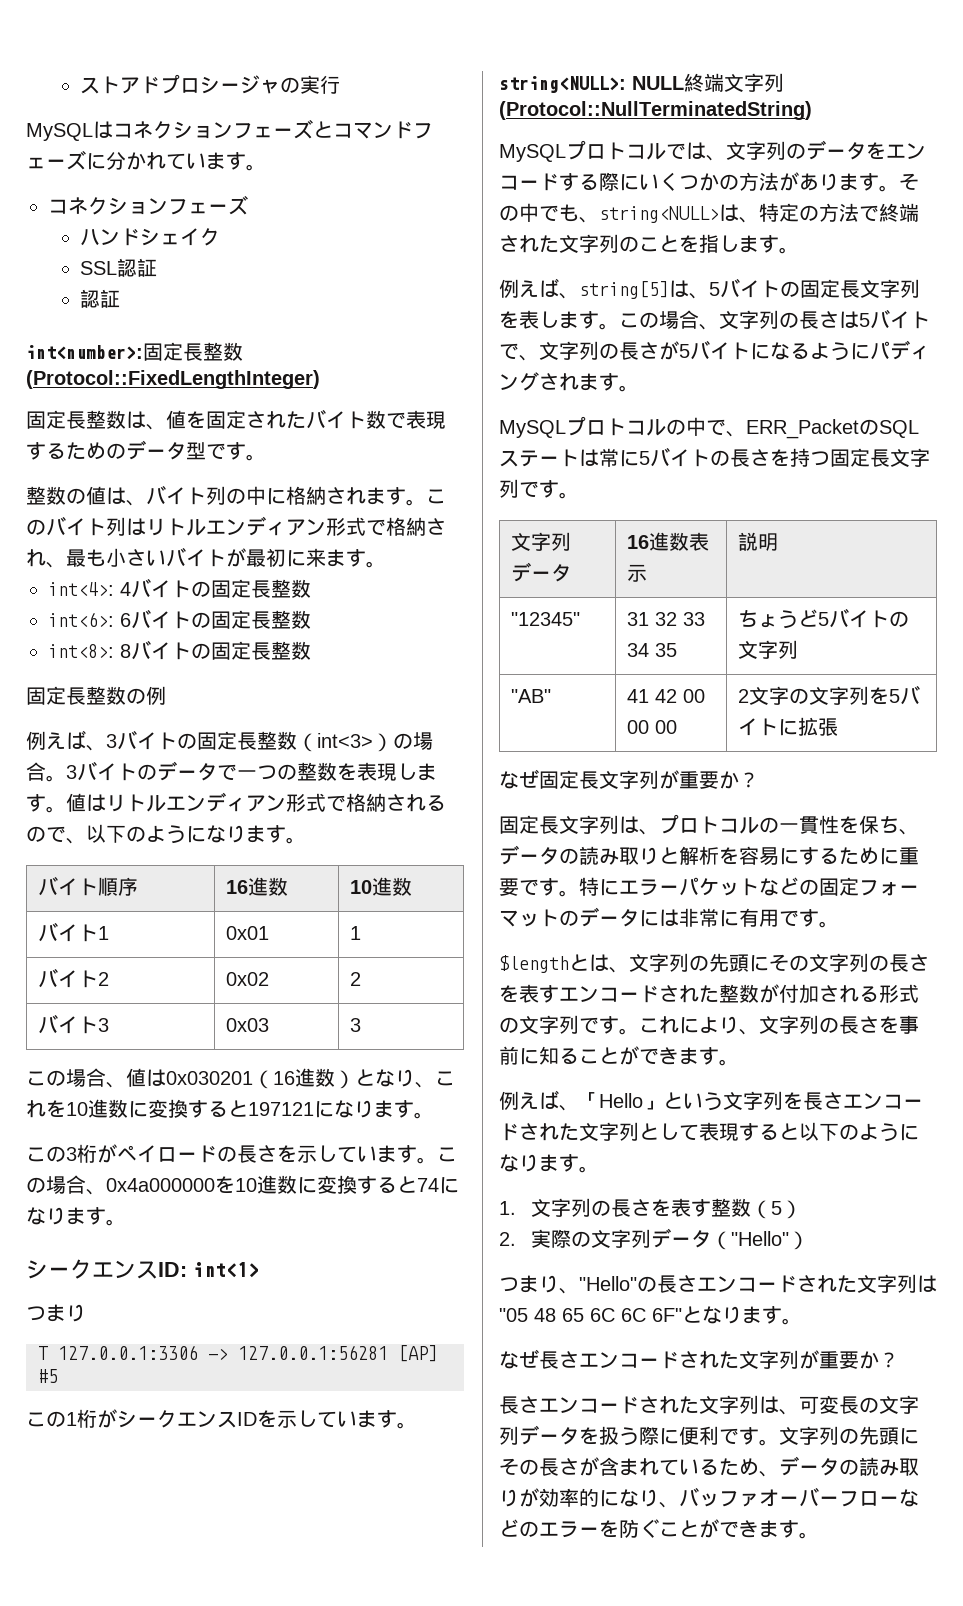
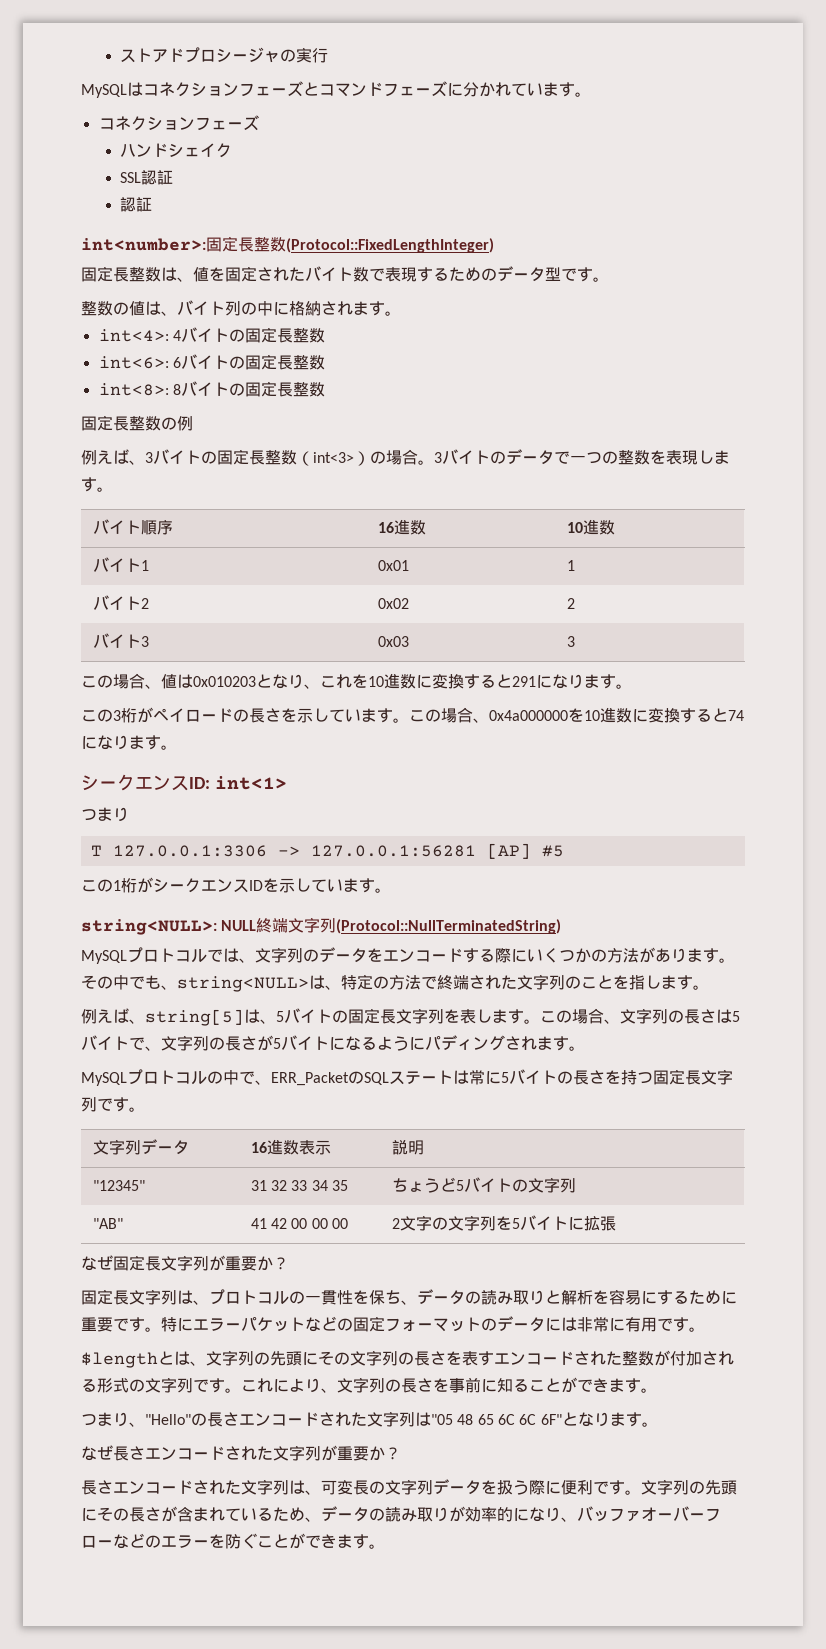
[426,489,446,504] [26,516,446,536] [26,547,386,568] このバイト列はリトルエンディアン形式で格納され、最も小さいバイトが最初に来ます。 -> (401, 313) none
[66,792,446,812] [26,824,306,844] 値はリトルエンディアン形式で格納されるので、以下のようになります。 -> (113, 489) none
[166,1068,355,1089] 0x030201（16進数） -> [193,676,256,687] 0x010203
[248,1102,314,1116] 197121 -> [512,676,536,687] 291
[499,1090,923,1111] [499,1122,919,1142] [499,1154,599,1173] [499,1198,803,1219] [499,1228,810,1250] // 例えば、「Hello」という文字列を長さエンコードされた文字列として表現すると以下のようになります。 // 1.文字列の長さを表す整数（5） // 2.実際の文字列データ（"Hello"） -> (657, 1390) none

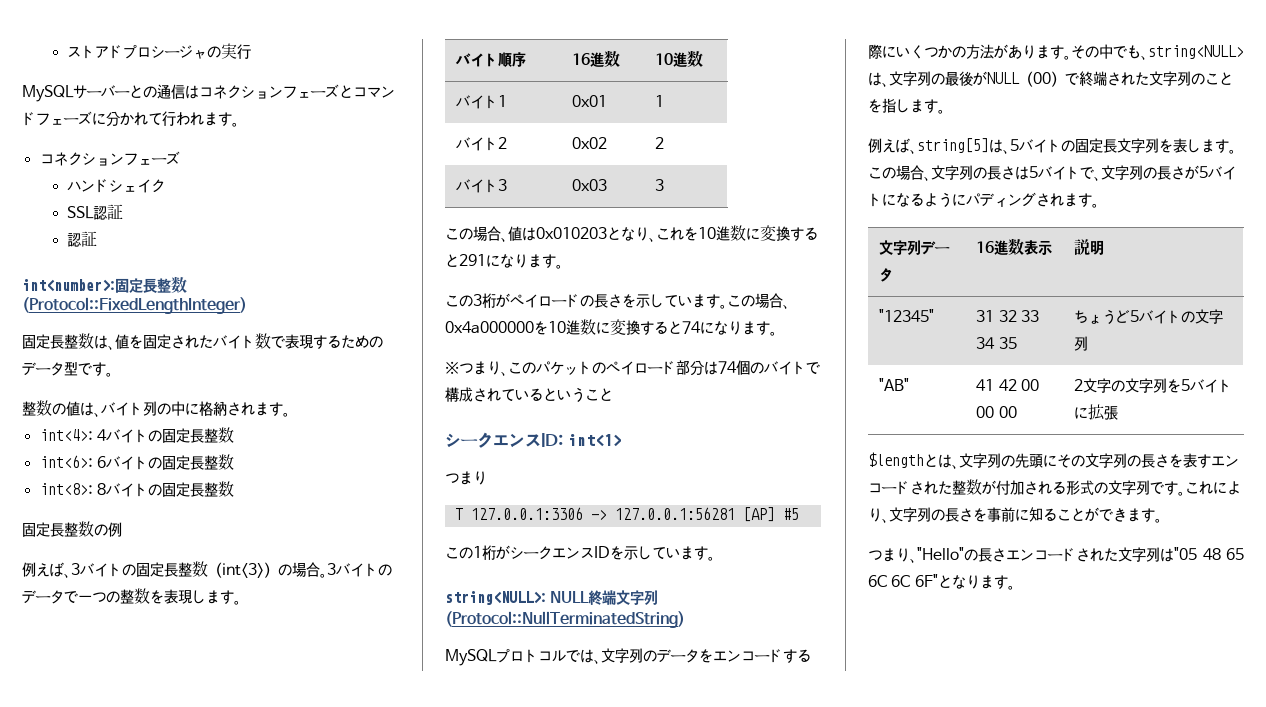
(127, 91) none -> [73,84,185,99] サーバーとの通信
[527,83,543,96] い -> [162,111,204,126] 行われ
(177, 747) none -> [445,360,820,376] [445,387,613,402] // ※つまり、このパケットのペイロード部分は74個のバイトで構成されているということ
[341,974,421,990] 特定の方法 -> [889,71,1065,87] 文字列の最後がNULL（00）
[81,1069,733,1086] [81,1097,145,1112] // MySQLプロトコルの中で、ERR_PacketのSQLステートは常に5バイトの長さを持つ固定長文字列です。 -> (1099, 205) none
[81,1255,289,1271] [81,1289,737,1305] [81,1316,705,1332] // なぜ固定長文字列が重要か？ // 固定長文字列は、プロトコルの一貫性を保ち、データの読み取りと解析を容易にするために重要です。特にエラーパケットなどの固定フォーマットのデータには非常に有用です。 -> (1119, 413) none
[81,1445,401,1461] [81,1479,737,1495] [81,1506,721,1522] [81,1533,385,1549] // なぜ長さエンコードされた文字列が重要か？ // 長さエンコードされた文字列は、可変長の文字列データを扱う際に便利です。文字列の先頭にその長さが含まれているため、データの読み取りが効率的になり、バッファオーバーフローなどのエラーを防ぐことができます。 -> (1015, 587) none

